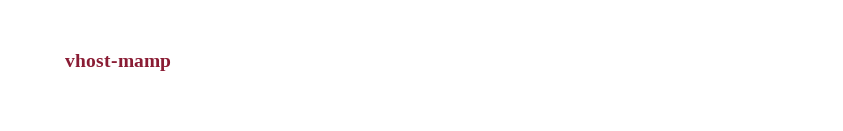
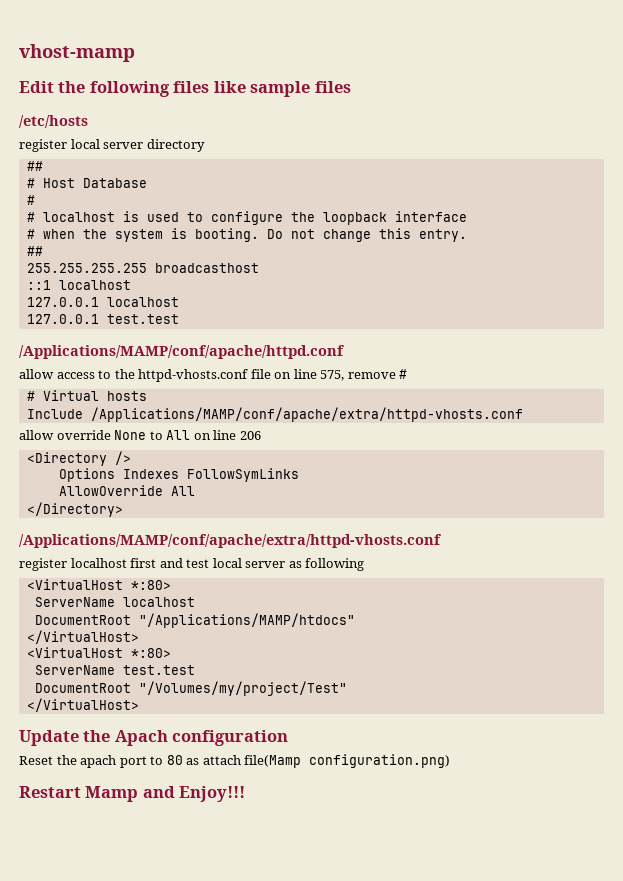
(171, 62) none -> [19,81,351,97] [19,115,88,128] [19,139,205,152] [26,161,43,171] [26,178,147,188] [26,195,35,205] [26,211,467,225] [26,228,467,242] [26,246,43,256] [26,263,259,273] [26,280,131,290] [26,297,179,307] [26,314,179,324] [19,345,344,359] [19,369,408,382] [26,390,147,401] [26,407,523,422] [19,430,261,440] [26,451,131,466] [58,468,299,482] [58,485,195,496] [26,502,123,517] [19,534,441,548] [19,558,365,571] [26,579,171,590] [34,597,195,607] [34,613,355,628] [26,630,139,644] [26,647,171,658] [34,665,195,675] [34,681,347,696] [26,698,139,712] [19,730,289,746] [19,754,451,768] [19,786,246,802] // Edit the following files like sample files // /etc/hosts // register local server directory // ## // # Host Database // # // # localhost is used to configure the loopback interface // # when the system is booting. Do not change this entry. // ## // 255.255.255.255 broadcasthost // ::1 localhost // 127.0.0.1 localhost // 127.0.0.1 test.test // /Applications/MAMP/conf/apache/httpd.conf // allow access to the httpd-vhosts.conf file on line 575, remove # // # Virtual hosts // Include /Applications/MAMP/conf/apache/extra/httpd-vhosts.conf // allow override None to All on line 206 // <Directory /> // Options Indexes FollowSymLinks // AllowOverride All // </Directory> // /Applications/MAMP/conf/apache/extra/httpd-vhosts.conf // register localhost first and test local server as following // <VirtualHost *:80> // ServerName localhost // DocumentRoot "/Applications/MAMP/htdocs" // </VirtualHost> // <VirtualHost *:80> // ServerName test.test // DocumentRoot "/Volumes/my/project/Test" // </VirtualHost> // Update the Apach configuration // Reset the apach port to 80 as attach file(Mamp configuration.png) // Restart Mamp and Enjoy!!!

